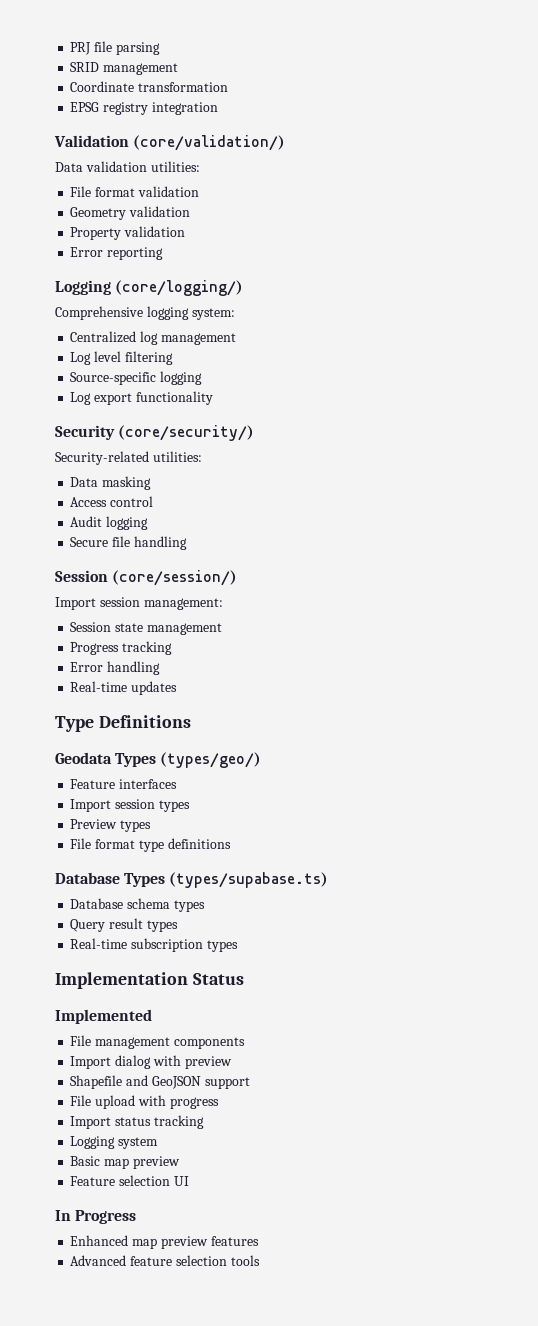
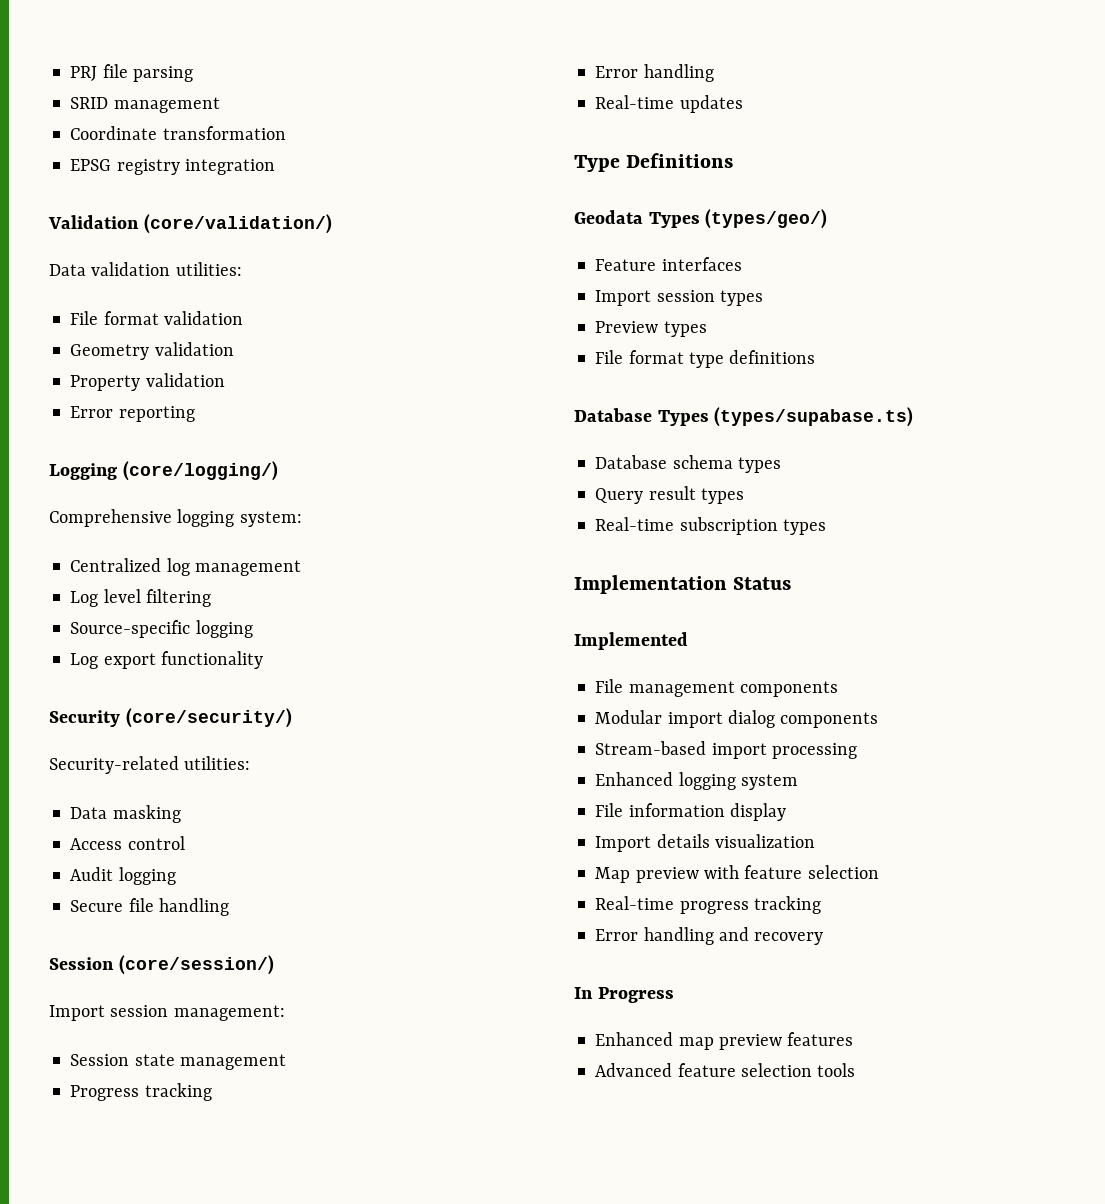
[70,1055,232,1069] [70,1075,250,1089] [70,1095,219,1109] [70,1115,204,1129] [70,1136,159,1149] [70,1156,180,1169] [70,1175,189,1186] Import dialog with preview // Shapefile and GeoJSON support // File upload with progress // Import status tracking // Logging system // Basic map preview // Feature selection UI -> [595,710,879,728] [595,741,857,759] [595,772,798,790] [595,803,786,821] [595,834,815,852] [595,865,879,883] [595,896,821,914] [595,927,824,945] Modular import dialog components // Stream-based import processing // Enhanced logging system // File information display // Import details visualization // Map preview with feature selection // Real-time progress tracking // Error handling and recovery

